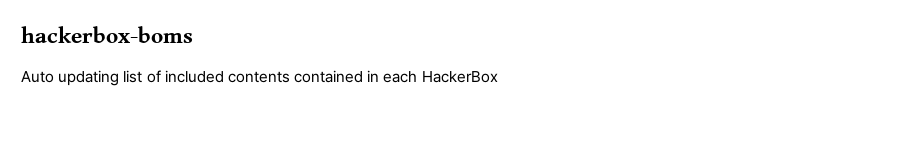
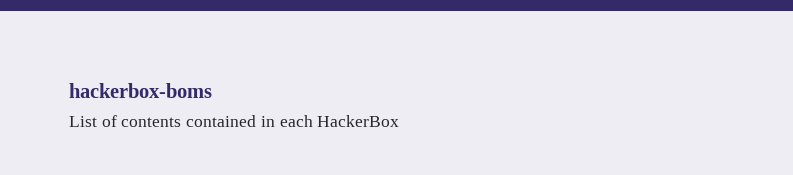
[21,70,224,86] Auto updating list of included -> [69,115,117,127] List of

